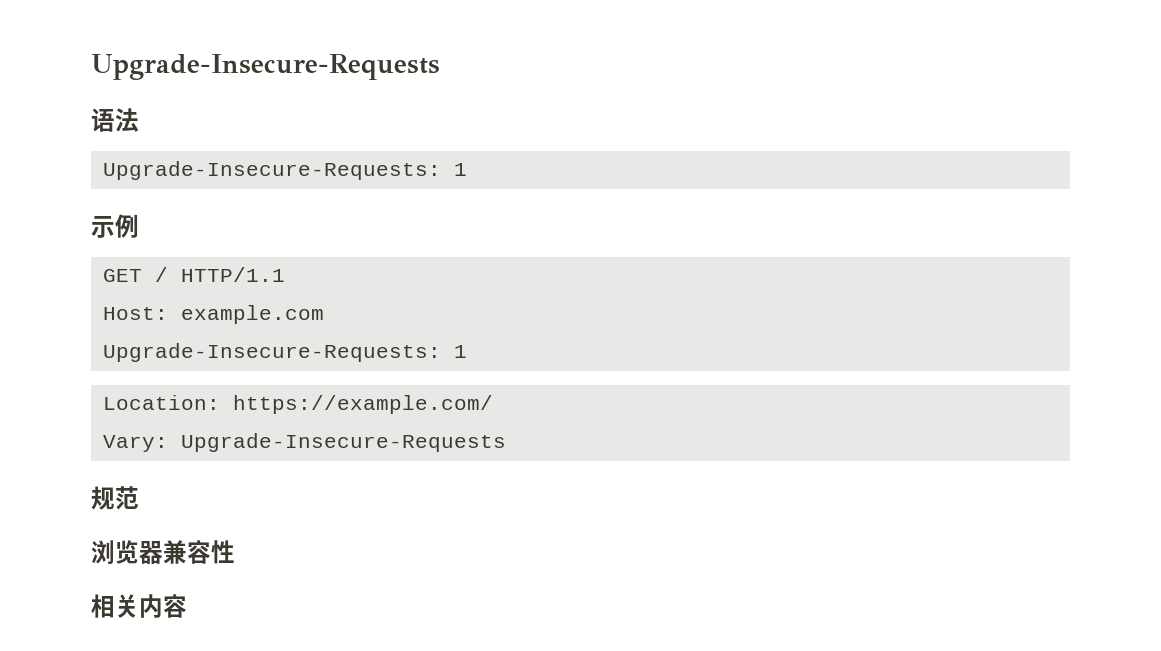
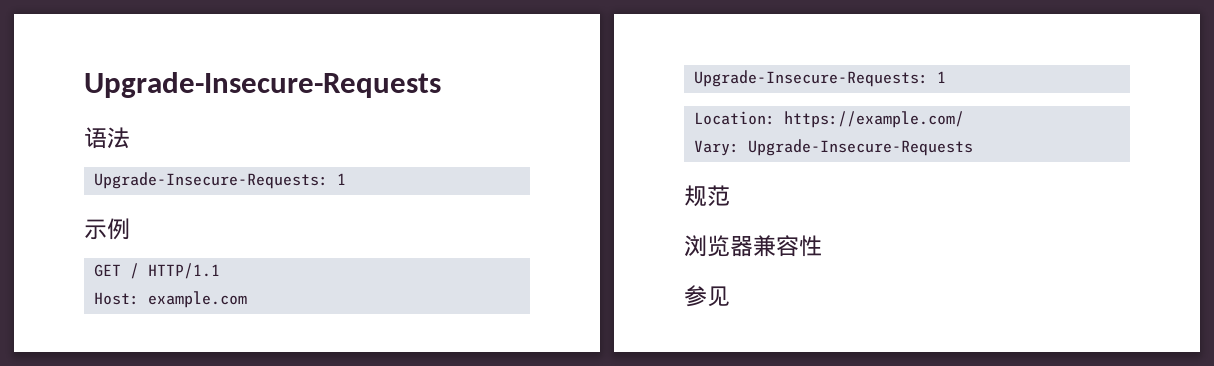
[91,594,187,618] 相关内容 -> [684,285,730,307] 参见

